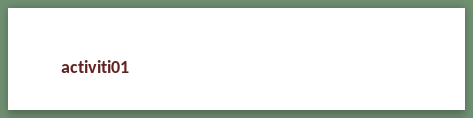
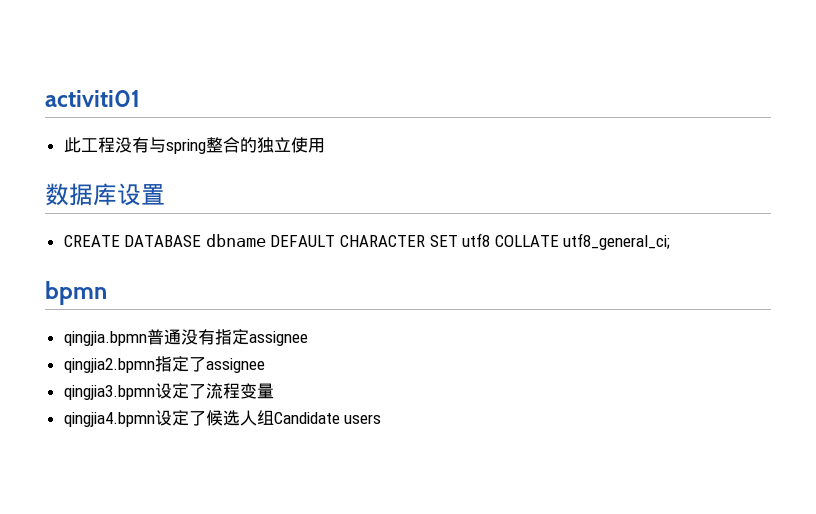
(129, 66) none -> [63,137,325,154] [45,183,165,206] [63,233,671,250] [45,281,107,305] [63,329,308,346] [63,356,265,373] [63,383,274,400] [63,410,382,427] // 此工程没有与spring整合的独立使用 // 数据库设置 // CREATE DATABASE dbname DEFAULT CHARACTER SET utf8 COLLATE utf8_general_ci; // bpmn // qingjia.bpmn普通没有指定assignee // qingjia2.bpmn指定了assignee // qingjia3.bpmn设定了流程变量 // qingjia4.bpmn设定了候选人组Candidate users

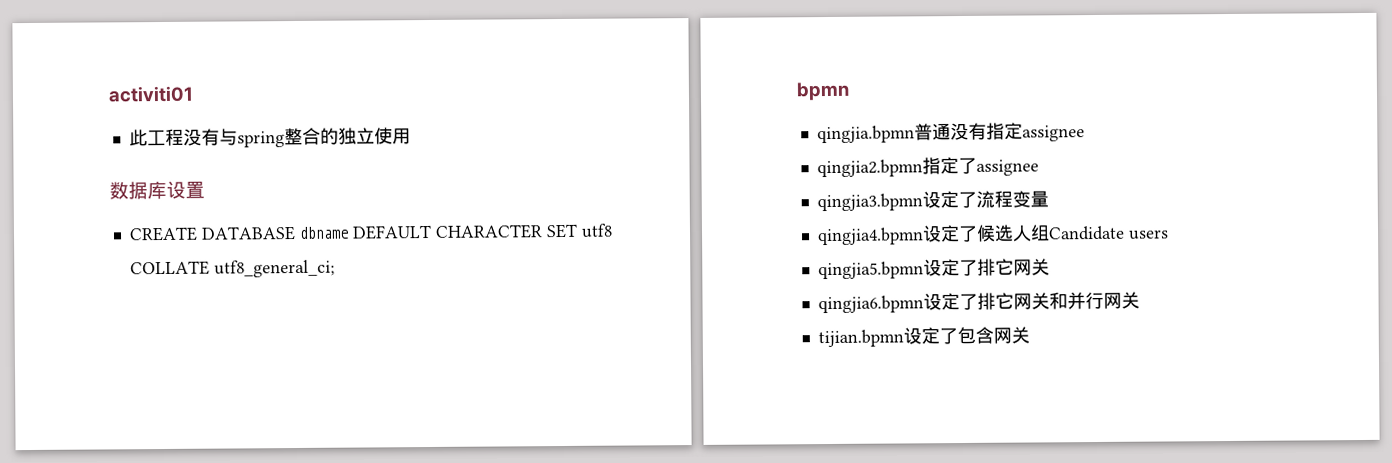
(382, 419) none -> [817,258,1050,280] [817,291,1140,314] [817,326,1030,348] // qingjia5.bpmn设定了排它网关 // qingjia6.bpmn设定了排它网关和并行网关 // tijian.bpmn设定了包含网关

